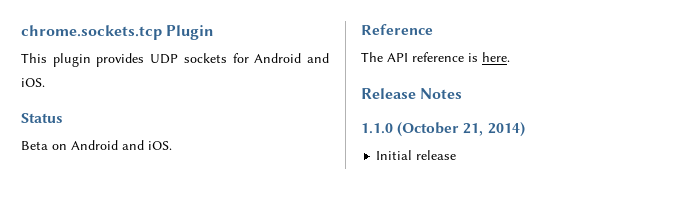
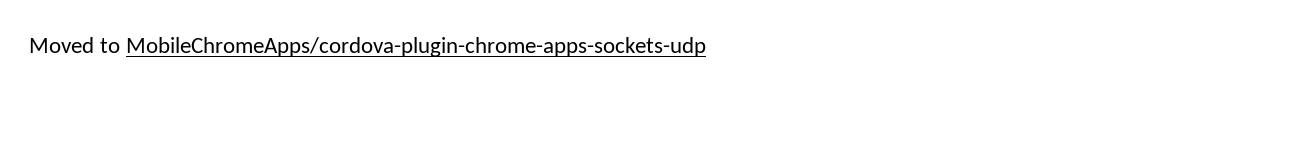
[21,25,215,40] [21,53,330,67] [21,78,45,87] [21,113,63,123] [21,140,172,150] [361,24,433,35] [361,52,510,62] [361,88,463,99] [361,122,525,137] [376,150,457,160] chrome.sockets.tcp Plugin // This plugin provides UDP sockets for Android and iOS. // Status // Beta on Android and iOS. // Reference // The API reference is here. // Release Notes // 1.1.0 (October 21, 2014) // Initial release -> [29,37,707,57] Moved to MobileChromeApps/cordova-plugin-chrome-apps-sockets-udp

